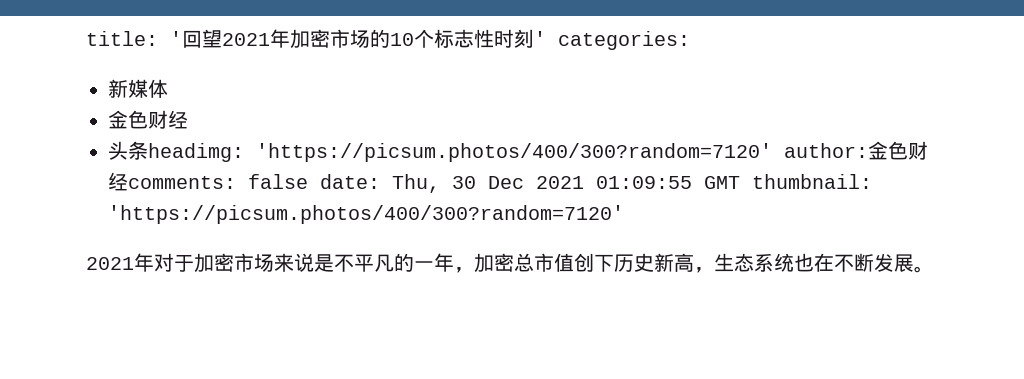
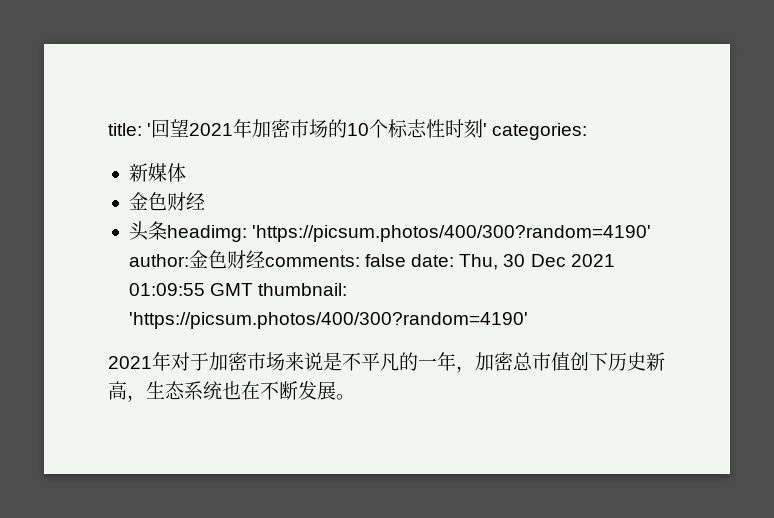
[256,143,772,162] 'https://picsum.photos/400/300?random=7120' -> [252,225,652,242] 'https://picsum.photos/400/300?random=4190'
[108,205,624,224] 'https://picsum.photos/400/300?random=7120' -> [128,312,528,329] 'https://picsum.photos/400/300?random=4190'

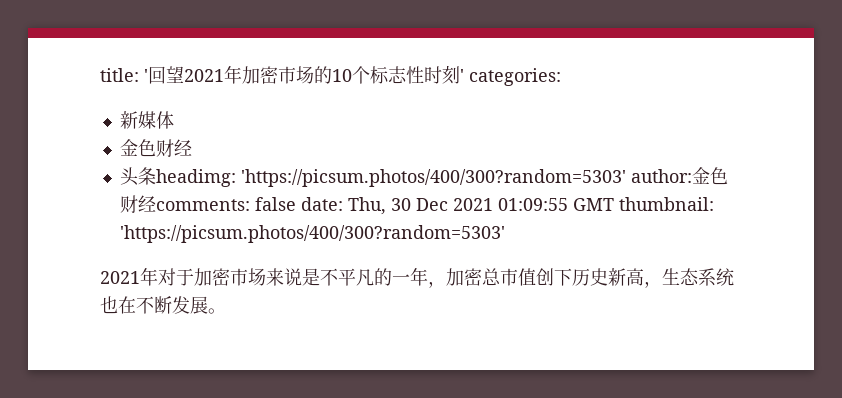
[252,225,652,242] 'https://picsum.photos/400/300?random=4190' -> [240,169,626,187] 'https://picsum.photos/400/300?random=5303'
[128,312,528,329] 'https://picsum.photos/400/300?random=4190' -> [119,225,505,243] 'https://picsum.photos/400/300?random=5303'

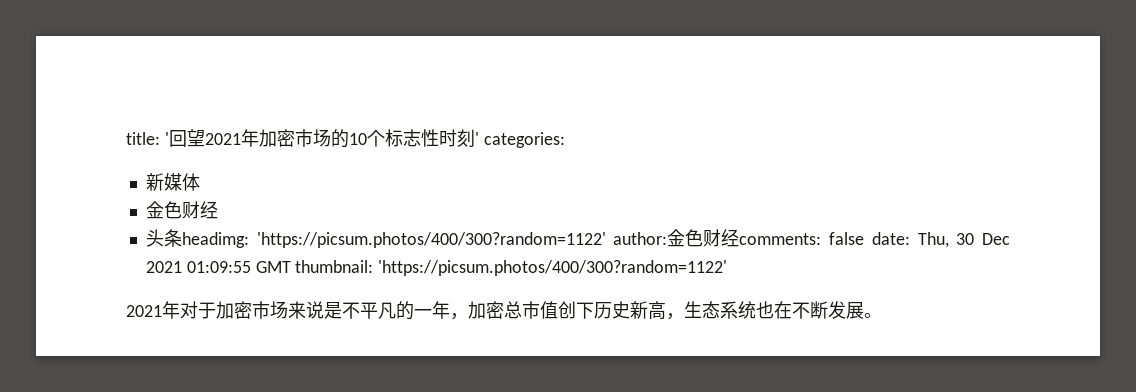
[240,169,626,187] 'https://picsum.photos/400/300?random=5303' -> [256,232,606,248] 'https://picsum.photos/400/300?random=1122'
[119,225,505,243] 'https://picsum.photos/400/300?random=5303' -> [378,260,728,276] 'https://picsum.photos/400/300?random=1122'

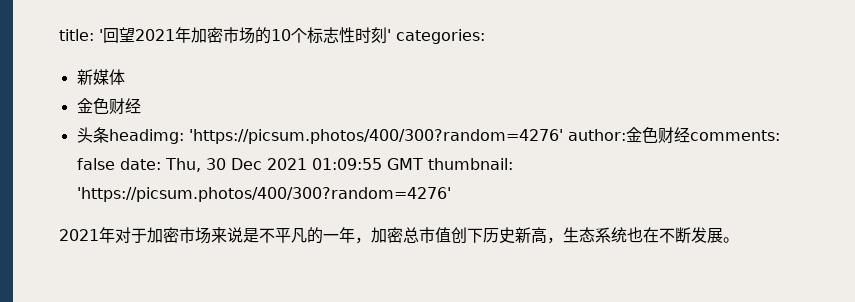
[256,232,606,248] 'https://picsum.photos/400/300?random=1122' -> [188,129,563,144] 'https://picsum.photos/400/300?random=4276'
[378,260,728,276] 'https://picsum.photos/400/300?random=1122' -> [76,187,451,202] 'https://picsum.photos/400/300?random=4276'

